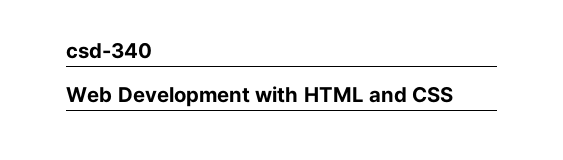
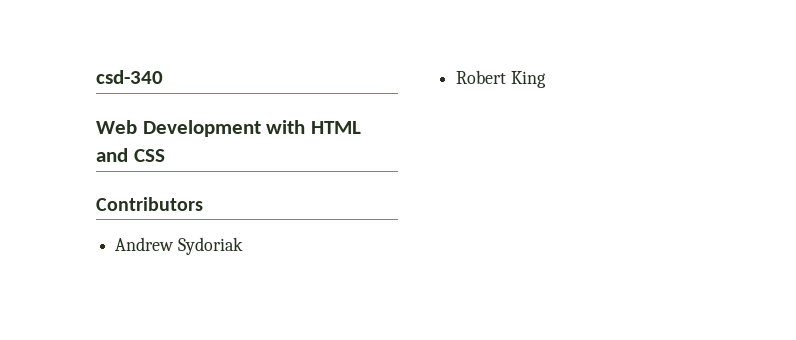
(454, 94) none -> [96,197,203,211] [115,237,243,255] [456,70,546,88] // Contributors // Andrew Sydoriak // Robert King

